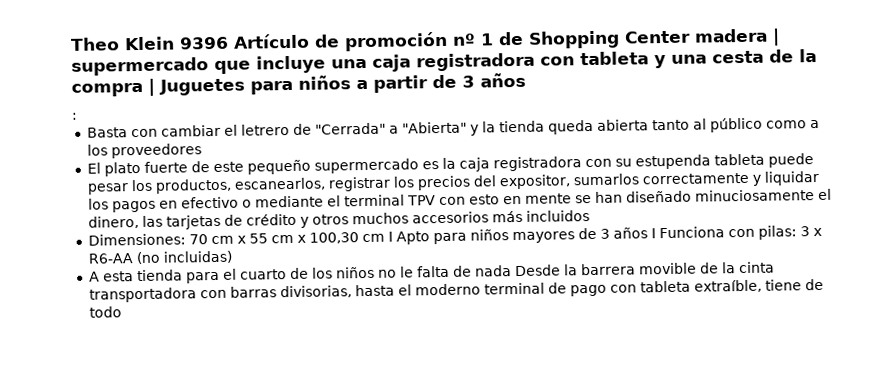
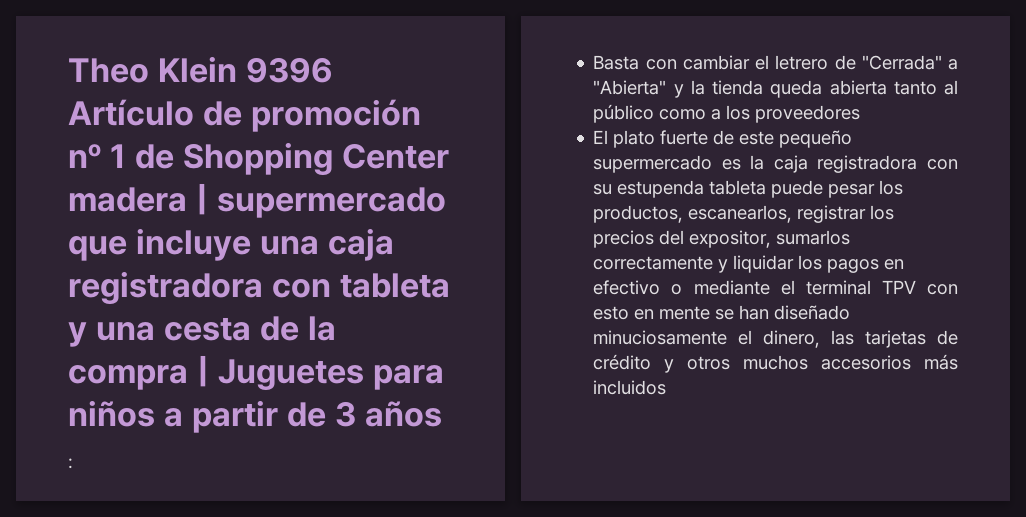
[87,225,822,246] [87,250,233,265] [88,261,775,284] [88,278,824,303] [88,306,122,318] // Dimensiones: 70 cm x 55 cm x 100,30 cm I Apto para niños mayores de 3 años I Funciona con pilas: 3 x R6-AA (no incluidas) // A esta tienda para el cuarto de los niños no le falta de nada Desde la barrera movible de la cinta transportadora con barras divisorias, hasta el moderno terminal de pago con tableta extraíble, tiene de todo -> (667, 387) none

